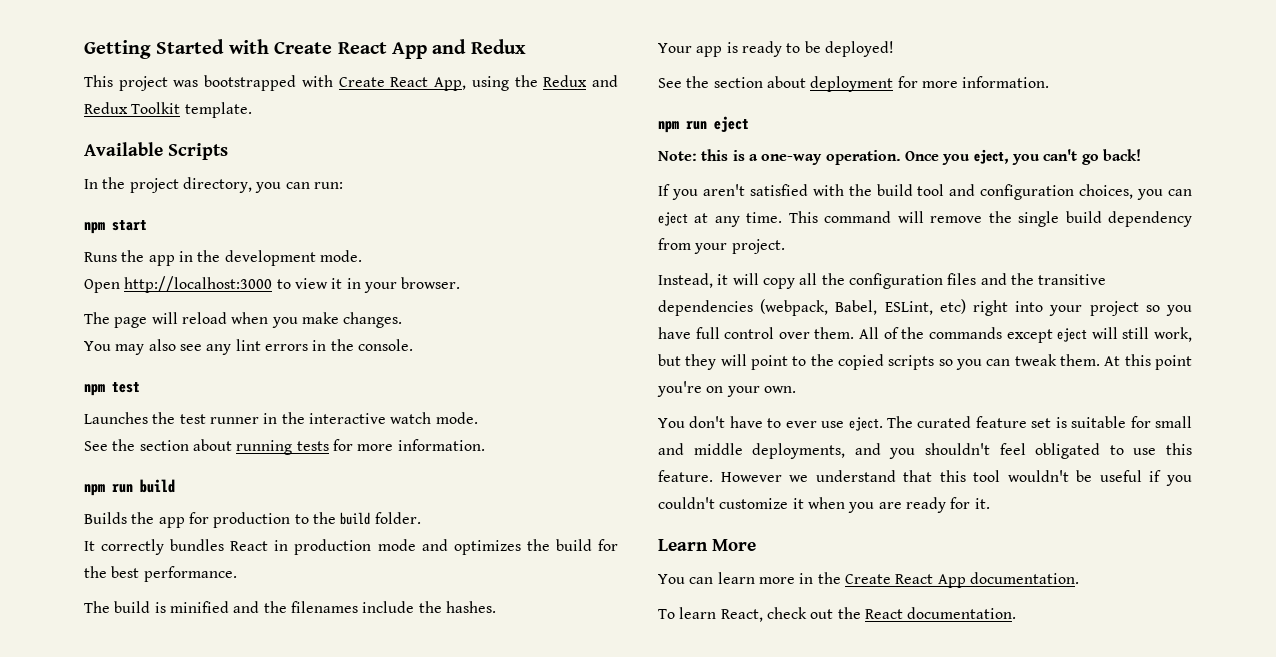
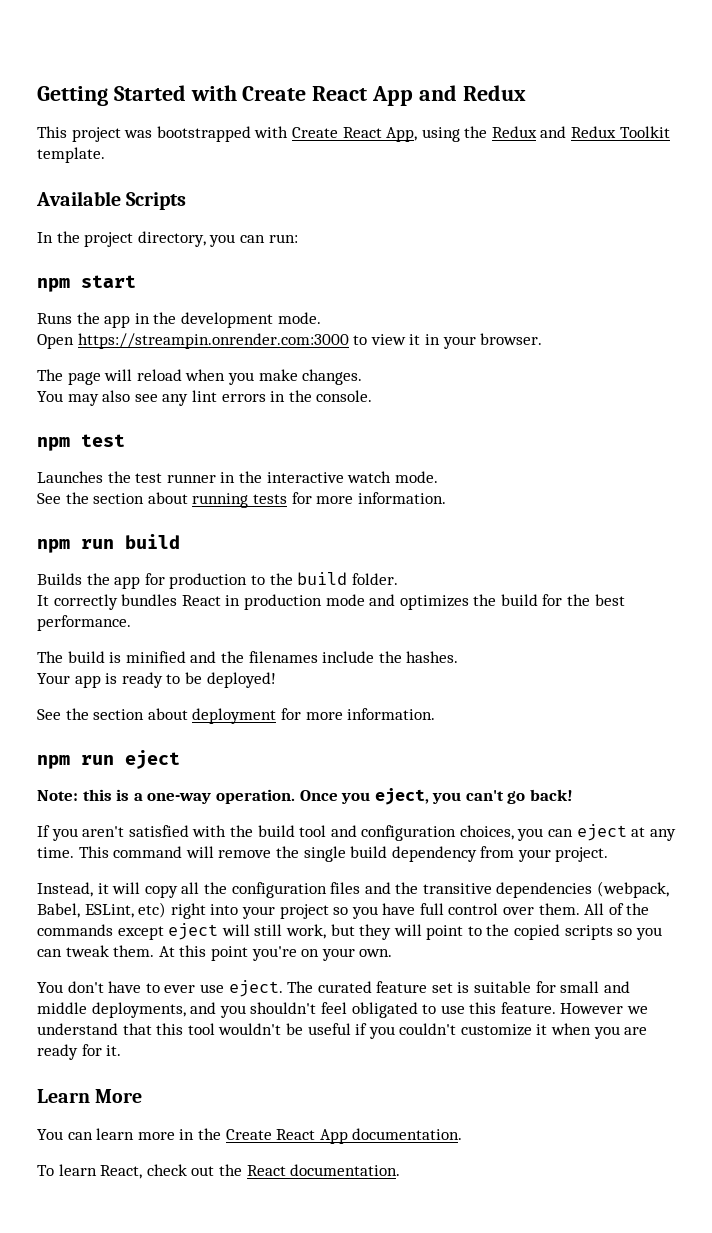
[124,276,273,293] http://localhost:3000 -> [77,333,349,349] https://streampin.onrender.com:3000

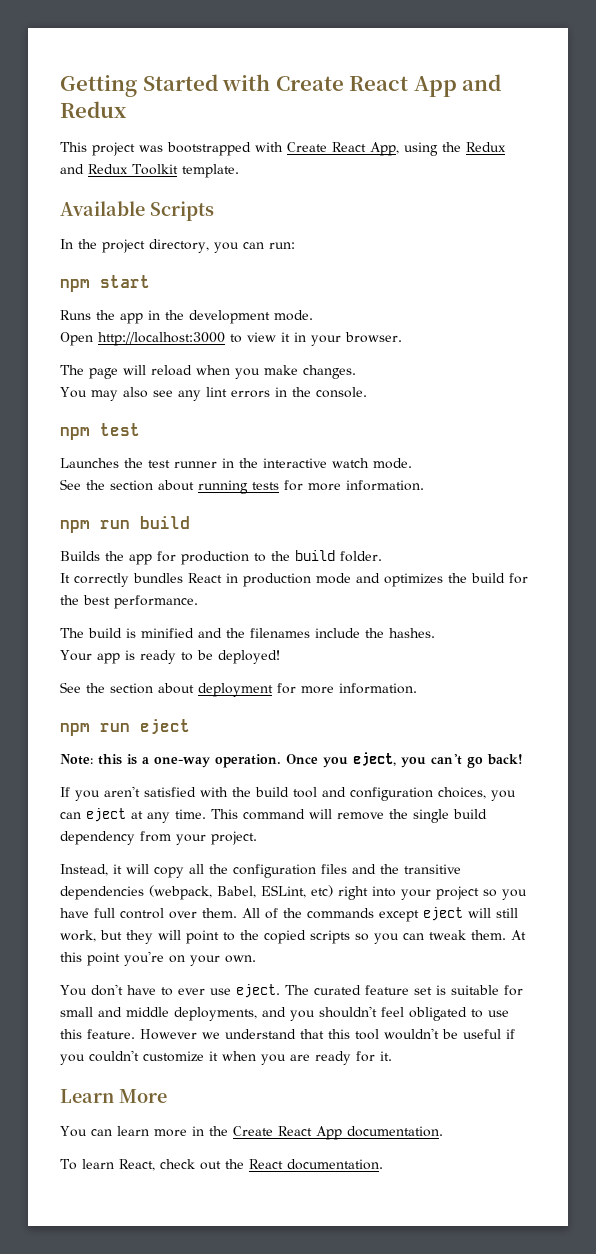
[77,333,349,349] https://streampin.onrender.com:3000 -> [98,332,225,346] http://localhost:3000

